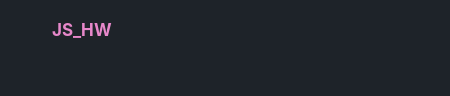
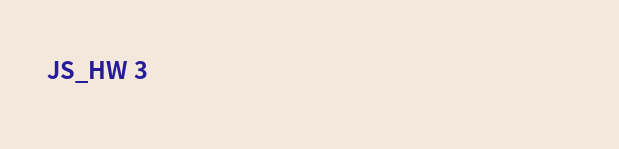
(112, 30) none -> [134,61,149,79] 3

